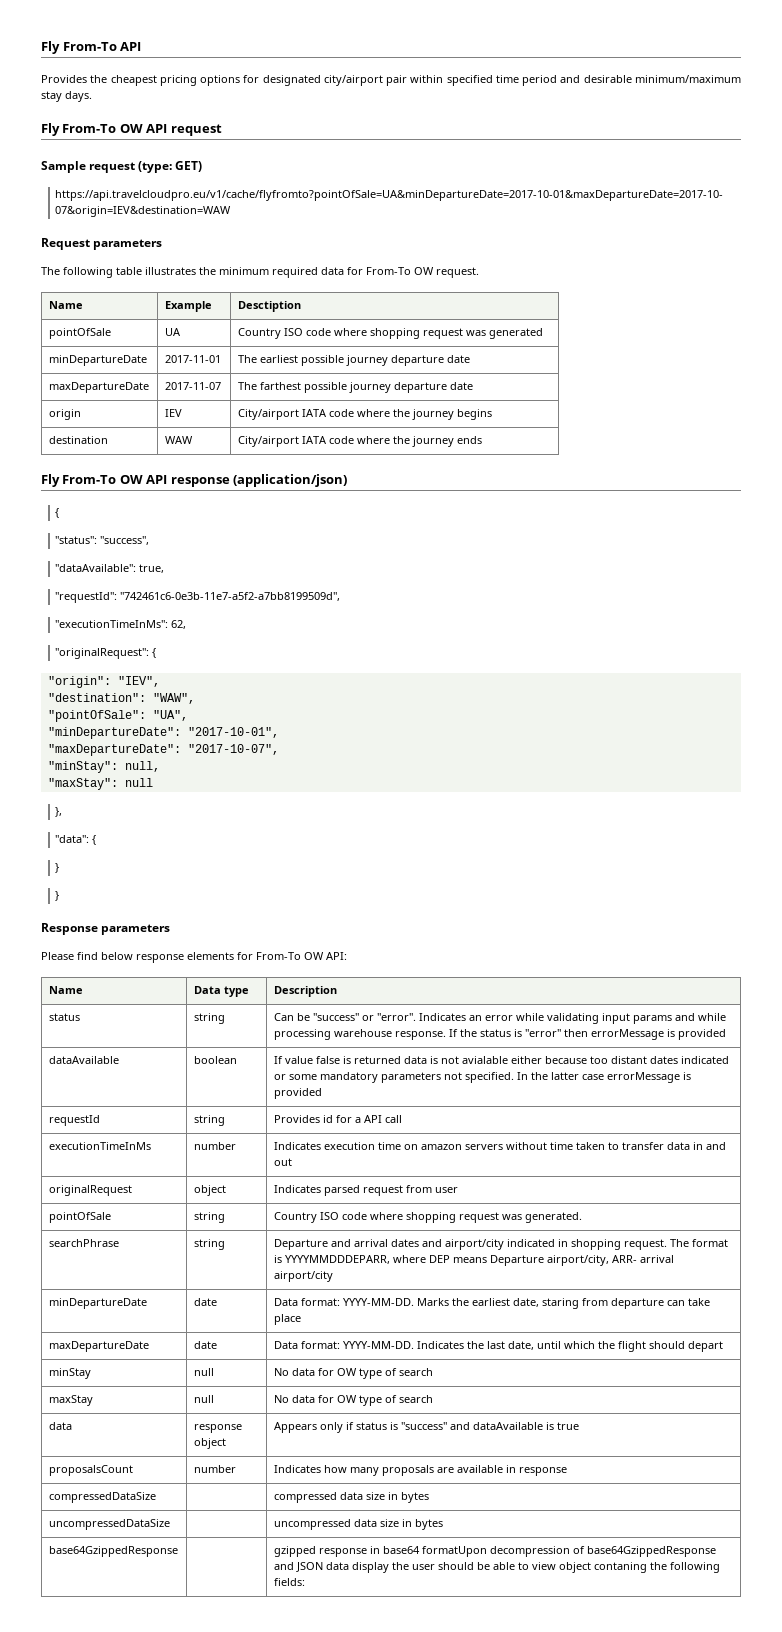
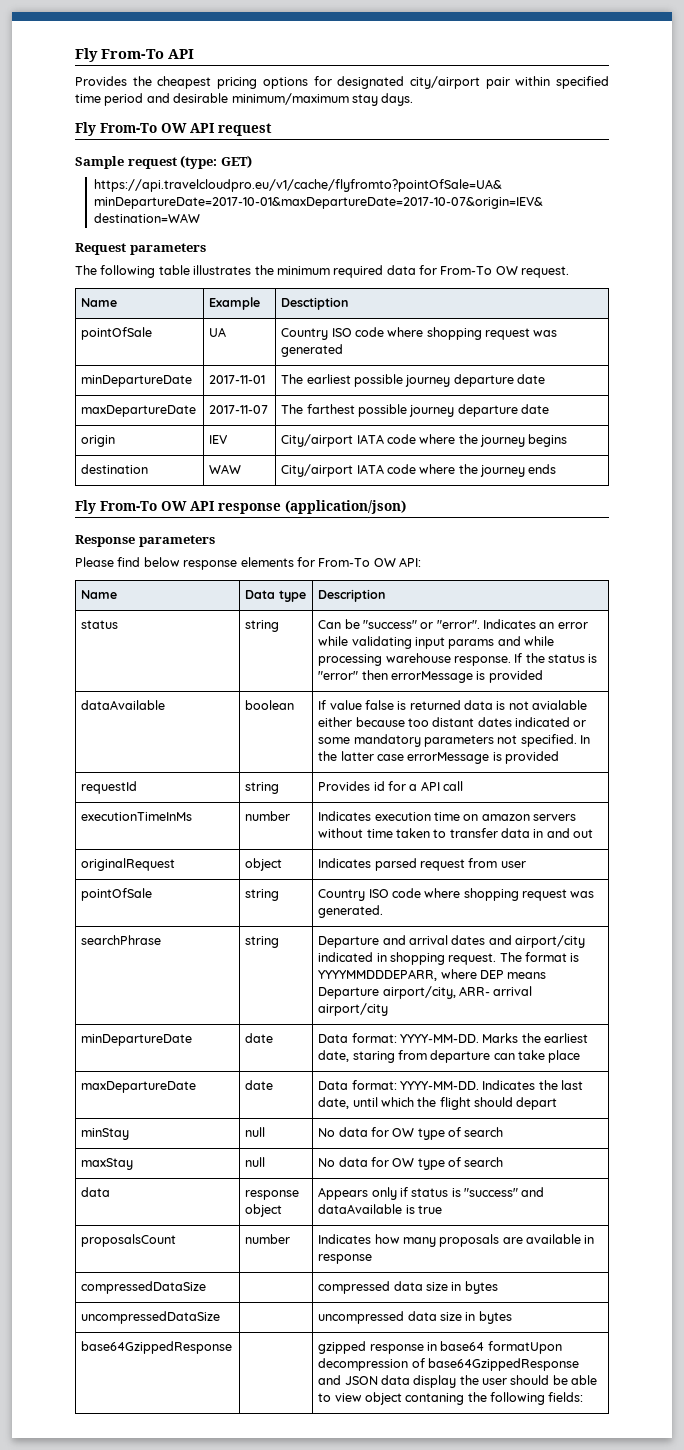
[55,508,60,518] [55,536,150,545] [55,564,165,573] [55,592,341,603] [55,620,187,629] [55,648,157,659] [47,676,160,688] [47,693,195,704] [47,710,188,722] [47,727,279,739] [47,744,279,756] [47,761,160,773] [47,778,153,790] [55,807,63,817] [55,835,97,845] [55,863,60,873] [55,891,60,901] // { // "status": "success", // "dataAvailable": true, // "requestId": "742461c6-0e3b-11e7-a5f2-a7bb8199509d", // "executionTimeInMs": 62, // "originalRequest": { // "origin": "IEV", // "destination": "WAW", // "pointOfSale": "UA", // "minDepartureDate": "2017-10-01", // "maxDepartureDate": "2017-10-07", // "minStay": null, // "maxStay": null // }, // "data": { // } // } -> (406, 507) none

